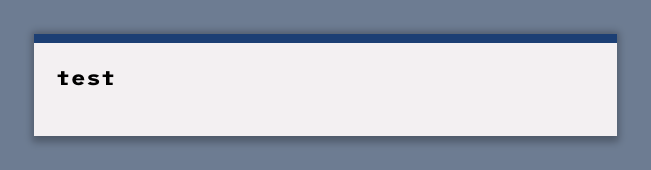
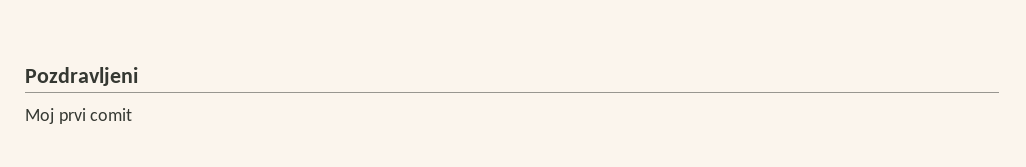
[56,71,116,86] test -> [25,67,138,86] [25,108,133,124] Pozdravljeni // Moj prvi comit

